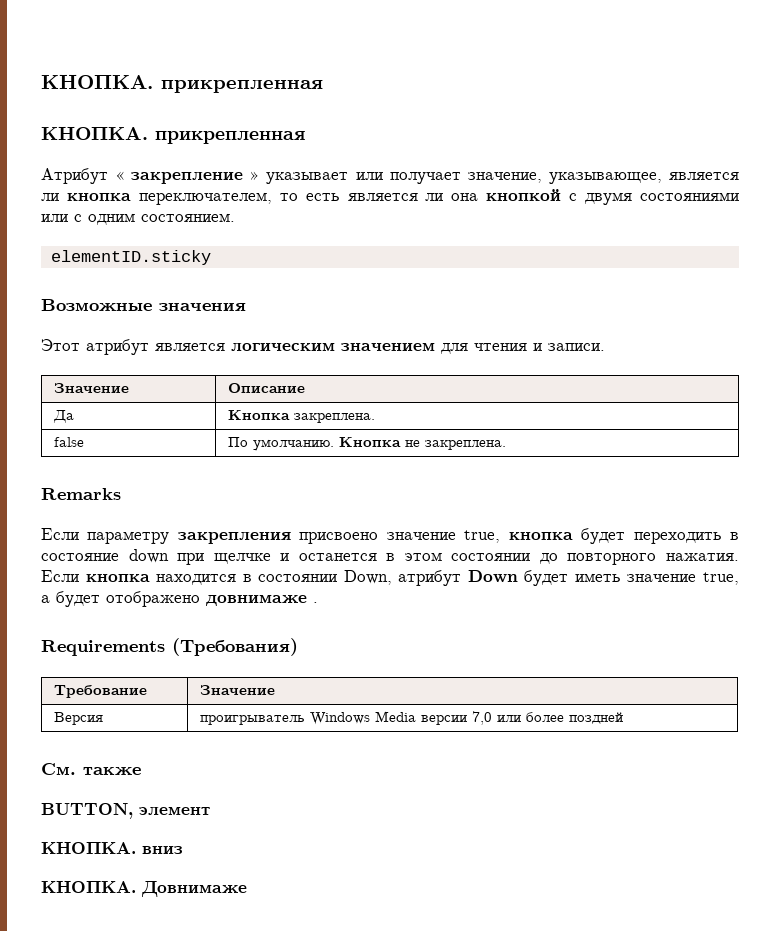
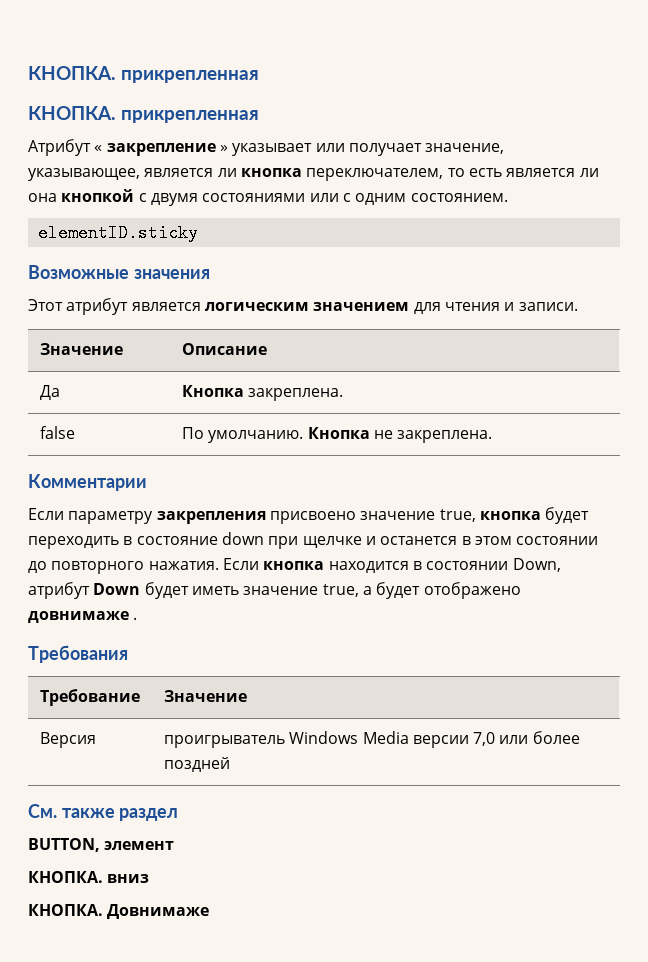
[41,488,121,500] Remarks -> [28,474,147,491] Комментарии
[41,638,298,656] Requirements (Требования) -> [28,645,128,663] Требования
(141, 771) none -> [119,808,179,821] раздел

